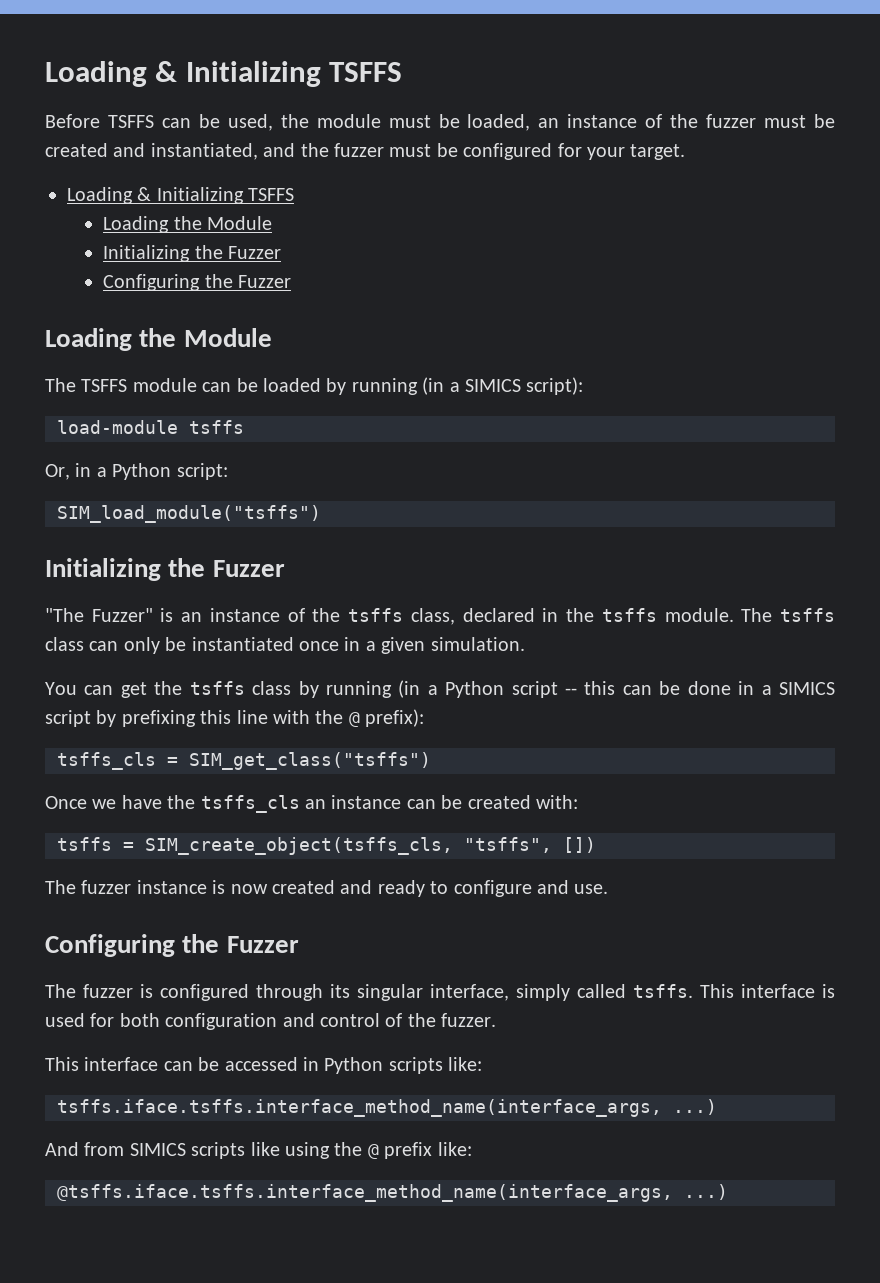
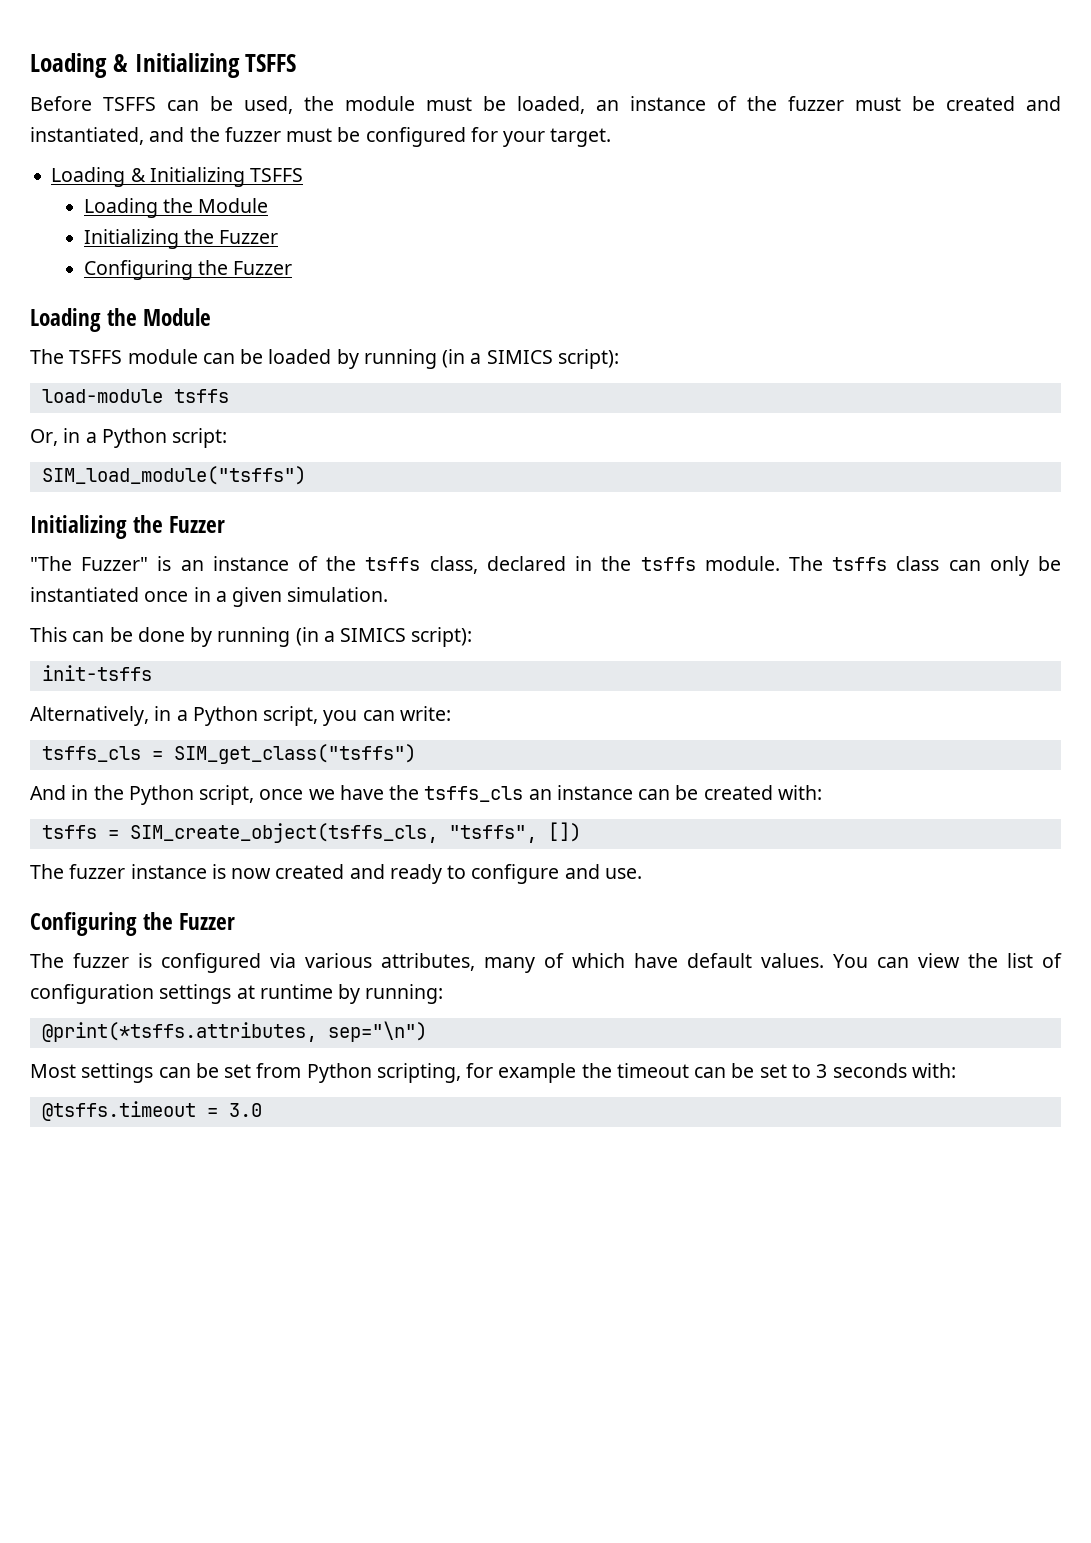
[45,680,836,698] [45,709,425,727] [57,752,431,770] [45,796,87,809] You can get the tsffs class by running (in a Python script -- this can be done in a SIMICS script by prefixing this line with the @ prefix): // tsffs_cls = SIM_get_class("tsffs") // Once -> [30,627,473,647] [41,665,152,681] [30,706,451,726] [41,744,416,764] [30,785,304,805] This can be done by running (in a SIMICS script): // init-tsffs // Alternatively, in a Python script, you can write: // tsffs_cls = SIM_get_class("tsffs") // And in the Python script, once
[256,984,835,1001] [45,1013,497,1030] [45,1057,483,1074] [57,1099,717,1117] [45,1142,472,1159] [57,1184,728,1202] through its singular interface, simply called tsffs. This interface is used for both configuration and control of the fuzzer. // This interface can be accessed in Python scripts like: // tsffs.iface.tsffs.interface_method_name(interface_args, ...) // And from SIMICS scripts like using the @ prefix like: // @tsffs.iface.tsffs.interface_method_name(interface_args, ...) -> [270,953,1062,973] [30,984,444,1004] [41,1021,427,1042] [30,1063,956,1083] [41,1101,262,1121] via various attributes, many of which have default values. You can view the list of configuration settings at runtime by running: // @print(*tsffs.attributes, sep="\n") // Most settings can be set from Python scripting, for example the timeout can be set to 3 seconds with: // @tsffs.timeout = 3.0

